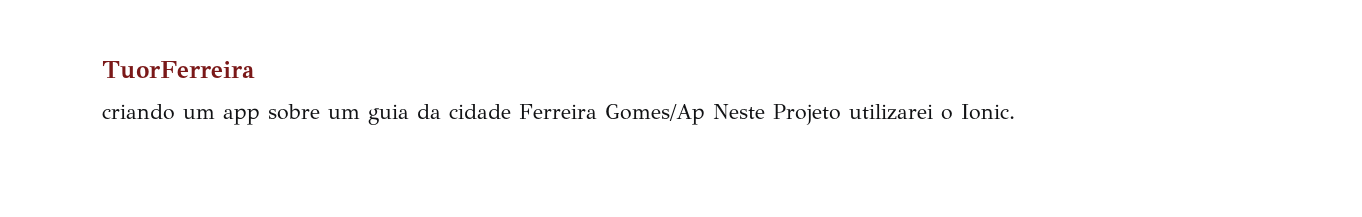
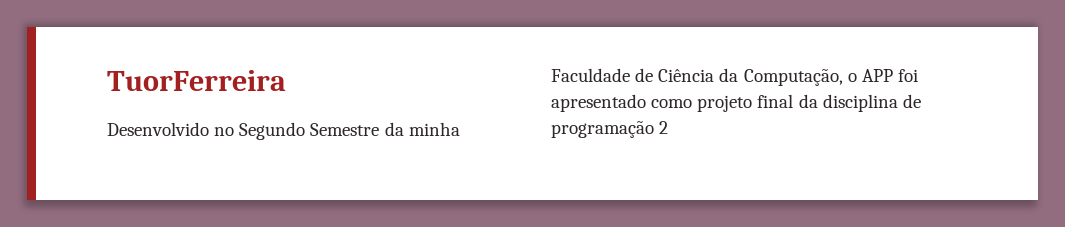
[102,104,1015,125] criando um app sobre um guia da cidade Ferreira Gomes/Ap Neste Projeto utilizarei o Ionic. -> [107,122,460,140] [551,68,918,86] [551,94,921,112] [551,121,669,138] Desenvolvido no Segundo Semestre da minha Faculdade de Ciência da Computação, o APP foi apresentado como projeto final da disciplina de programação 2

